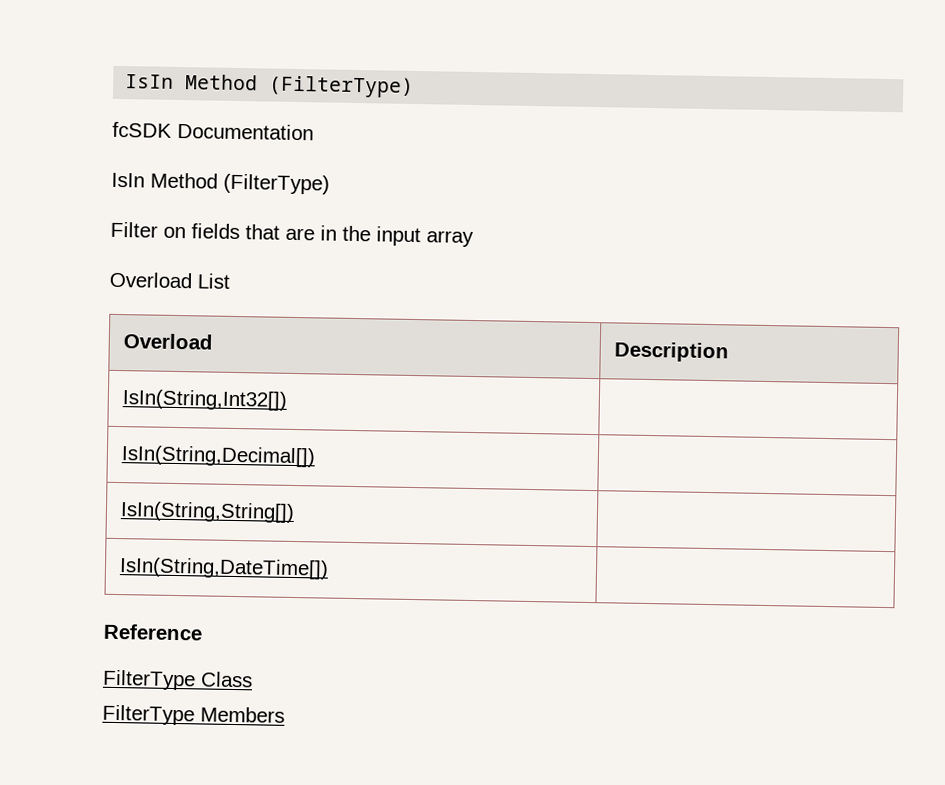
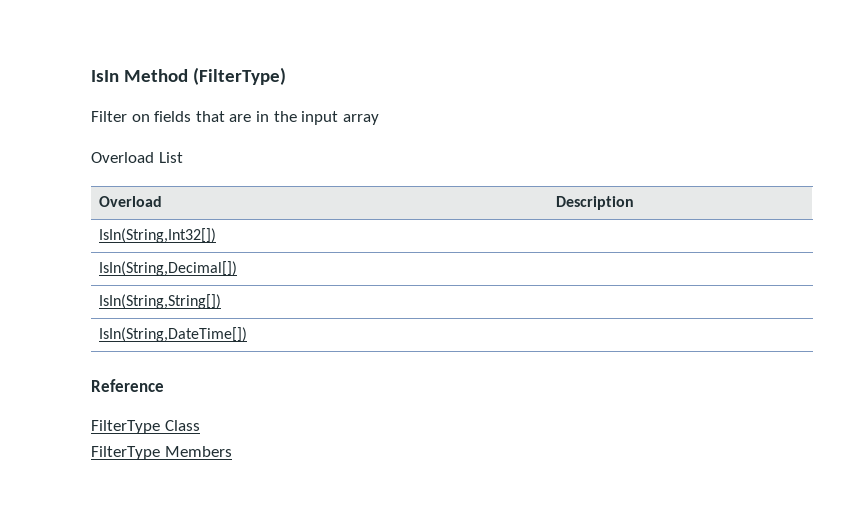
[125,74,415,98] [112,121,314,141] [111,172,330,195] IsIn Method (FilterType) // fcSDK Documentation // IsIn Method (FilterType) -> [91,67,286,85] IsIn Method (FilterType)

